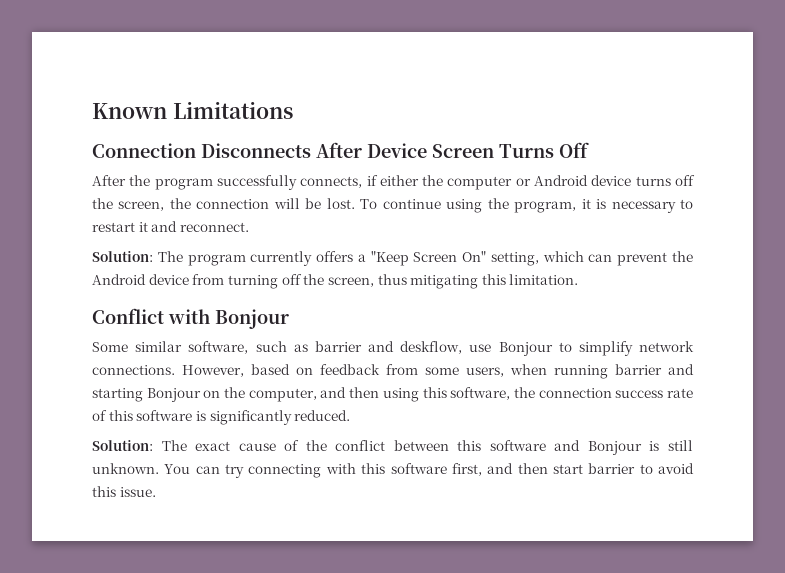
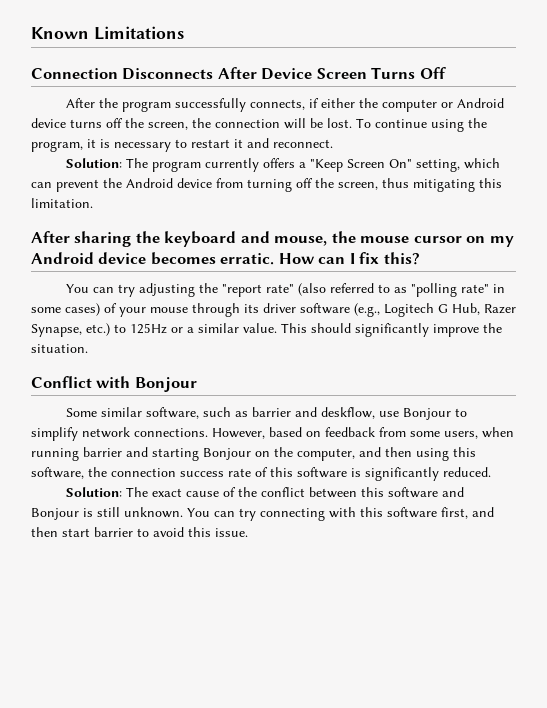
(579, 279) none -> [31,231,514,247] [31,252,420,265] [66,283,506,297] [31,303,516,317] [31,323,502,337] [31,344,88,353] // After sharing the keyboard and mouse, the mouse cursor on my Android device becomes erratic. How can I fix this? // You can try adjusting the "report rate" (also referred to as "polling rate" in some cases) of your mouse through its driver software (e.g., Logitech G Hub, Razer Synapse, etc.) to 125Hz or a similar value. This should significantly improve the situation.

